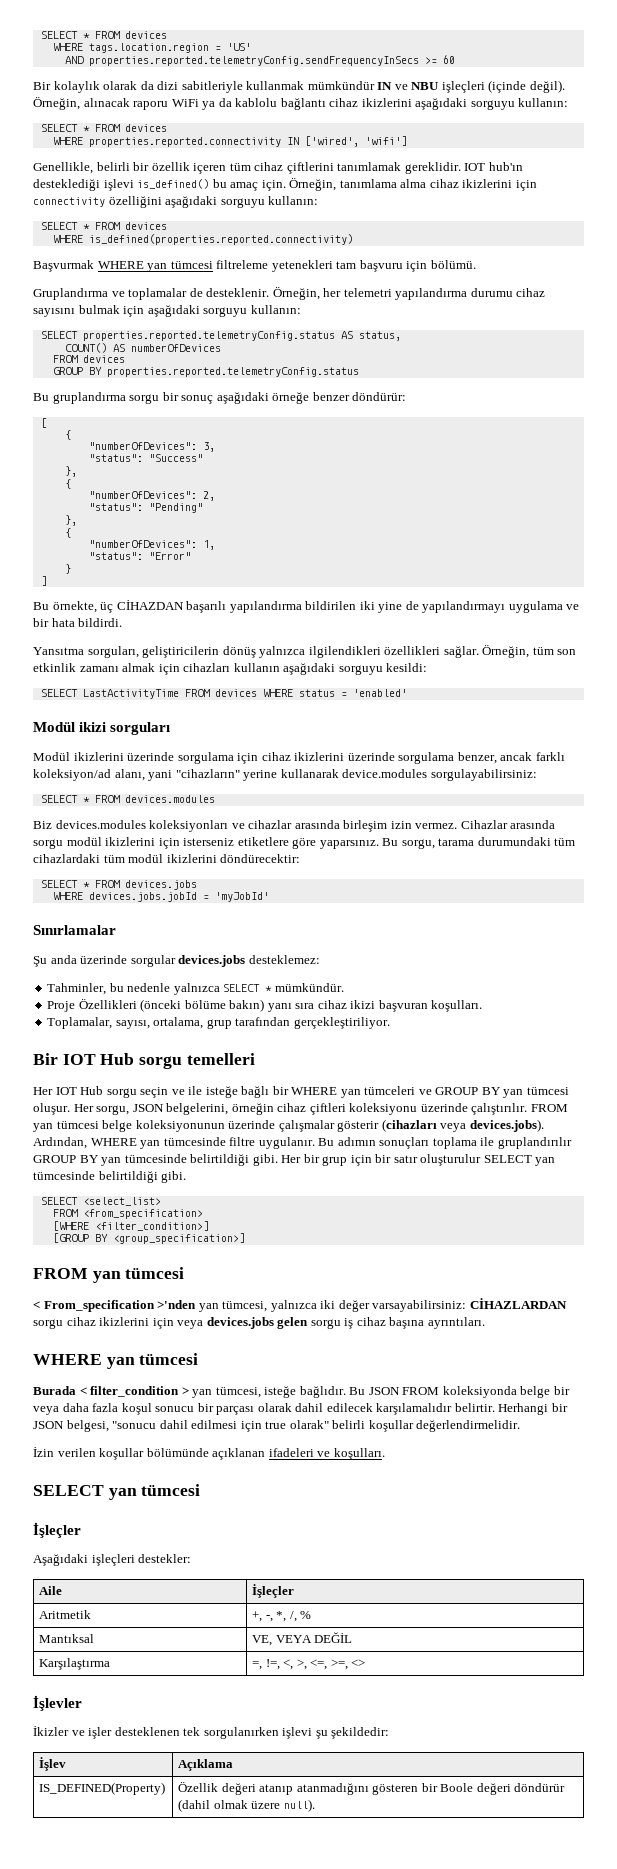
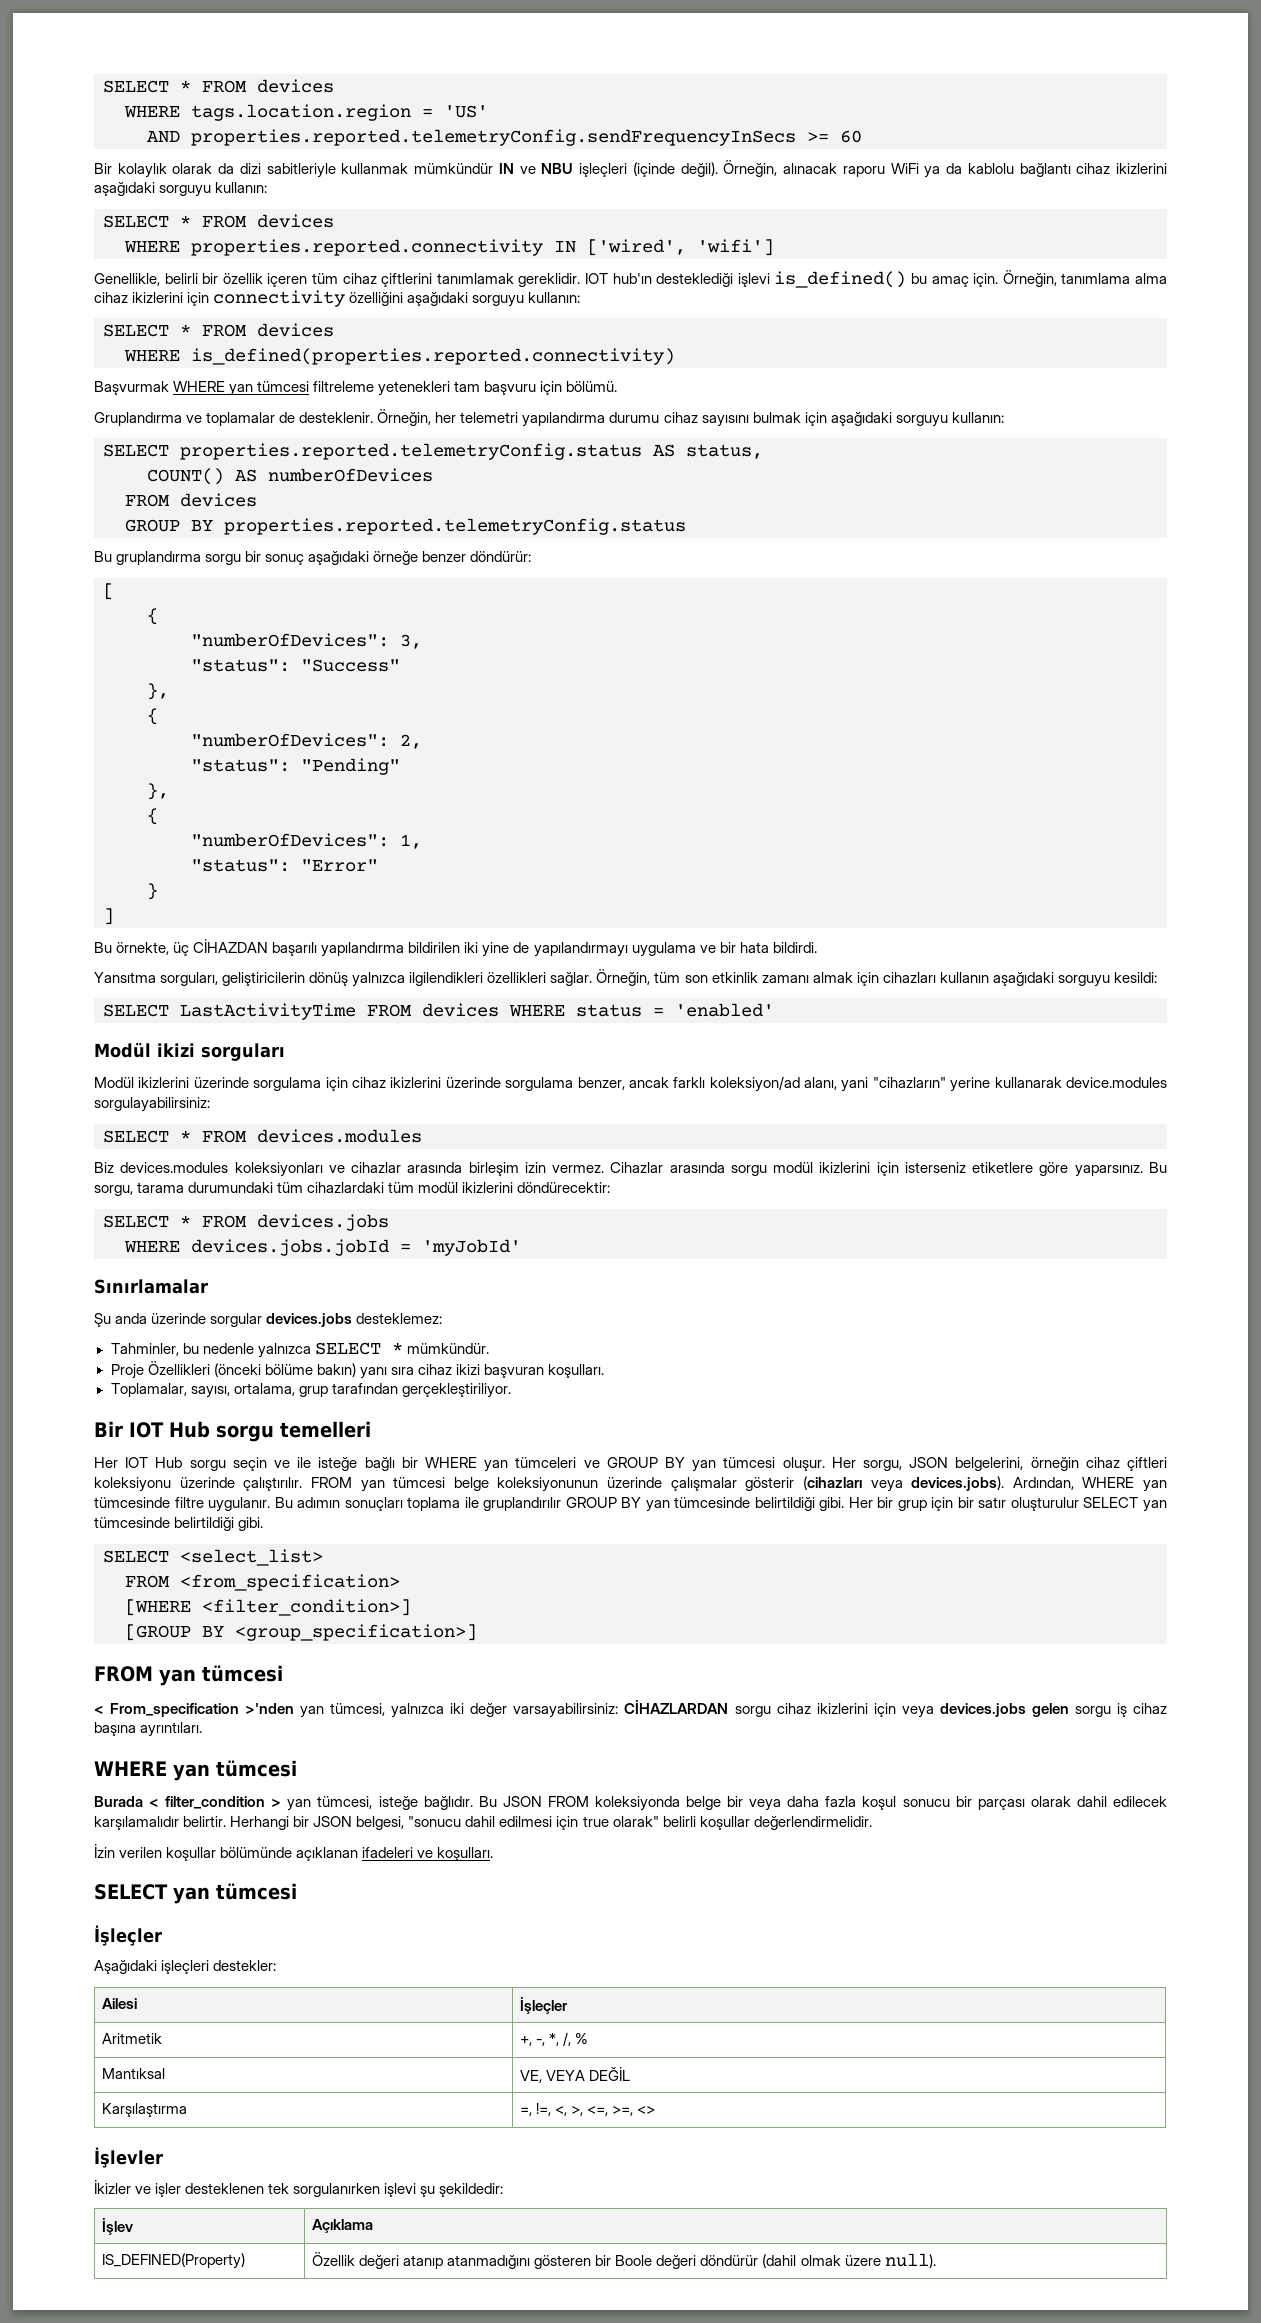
[39,1586,63,1595] Aile -> [101,1998,137,2009] Ailesi

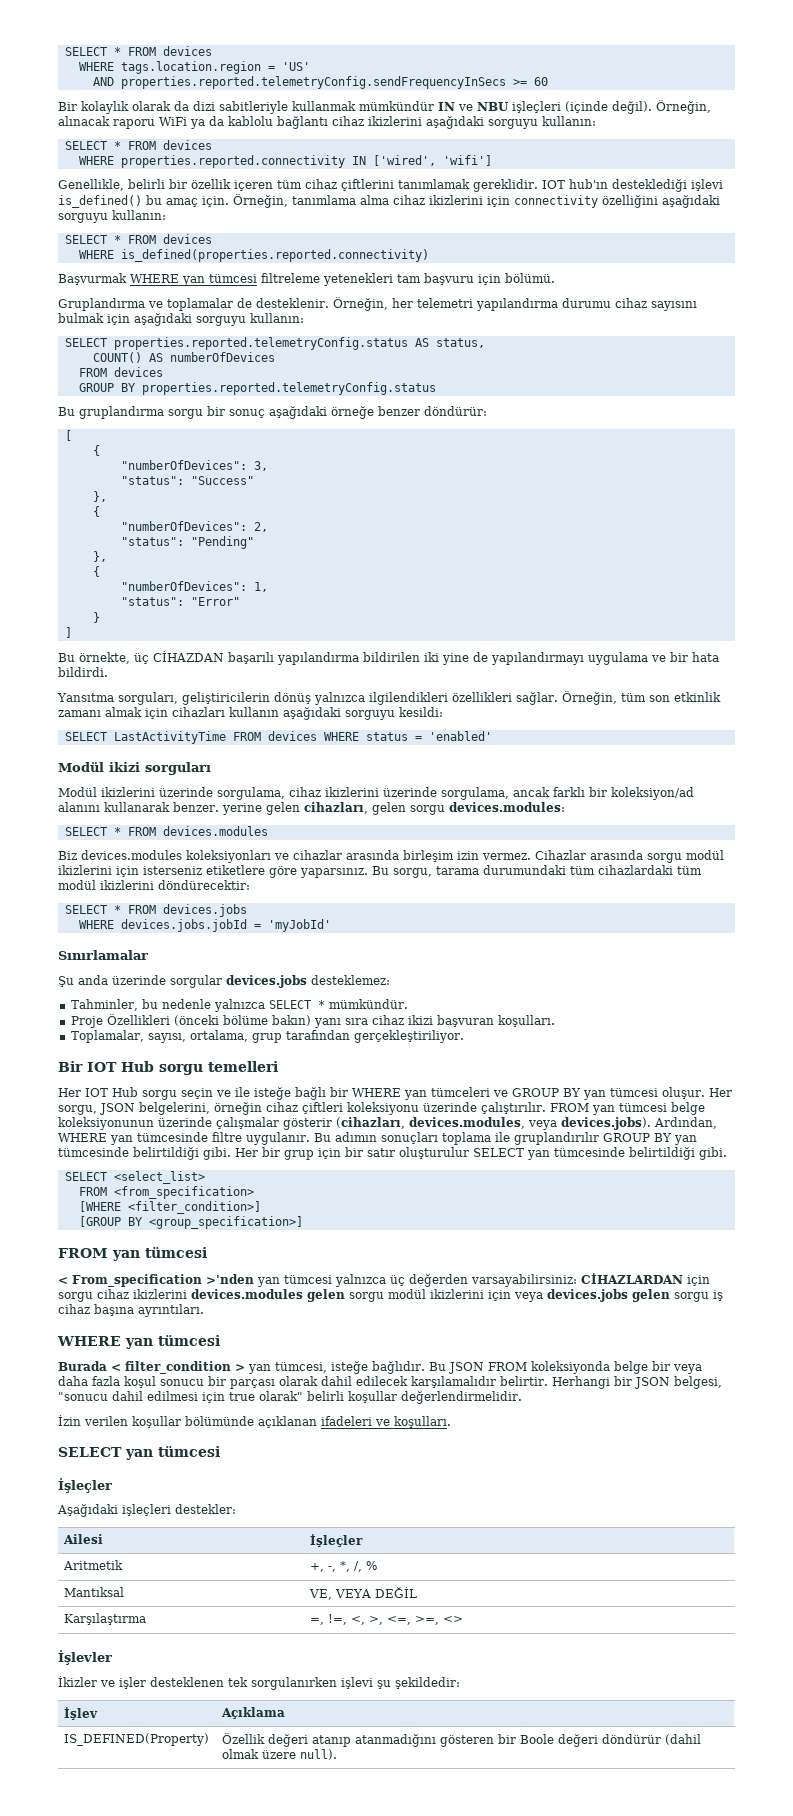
[253,1077,348,1091] sorgulama için -> [217,787,285,800] sorgulama,
[505,1076,1168,1092] [94,1097,210,1112] sorgulama benzer, ancak farklı koleksiyon/ad alanı, yani "cihazların" yerine kullanarak device.modules sorgulayabilirsiniz: -> [441,787,694,800] [58,802,565,815] sorgulama, ancak farklı bir koleksiyon/ad alanını kullanarak benzer. yerine gelen cihazları, gelen sorgu devices.modules:
[802,1476,862,1490] (cihazları -> [336,1117,525,1129] (cihazları, devices.modules,
[330,1703,508,1718] tümcesi, yalnızca iki değer -> [284,1274,468,1287] tümcesi yalnızca üç değerden
(729, 1706) none -> [687,1275,710,1286] için
(868, 1708) none -> [191,1289,484,1302] devices.modules gelen sorgu modül ikizlerini

